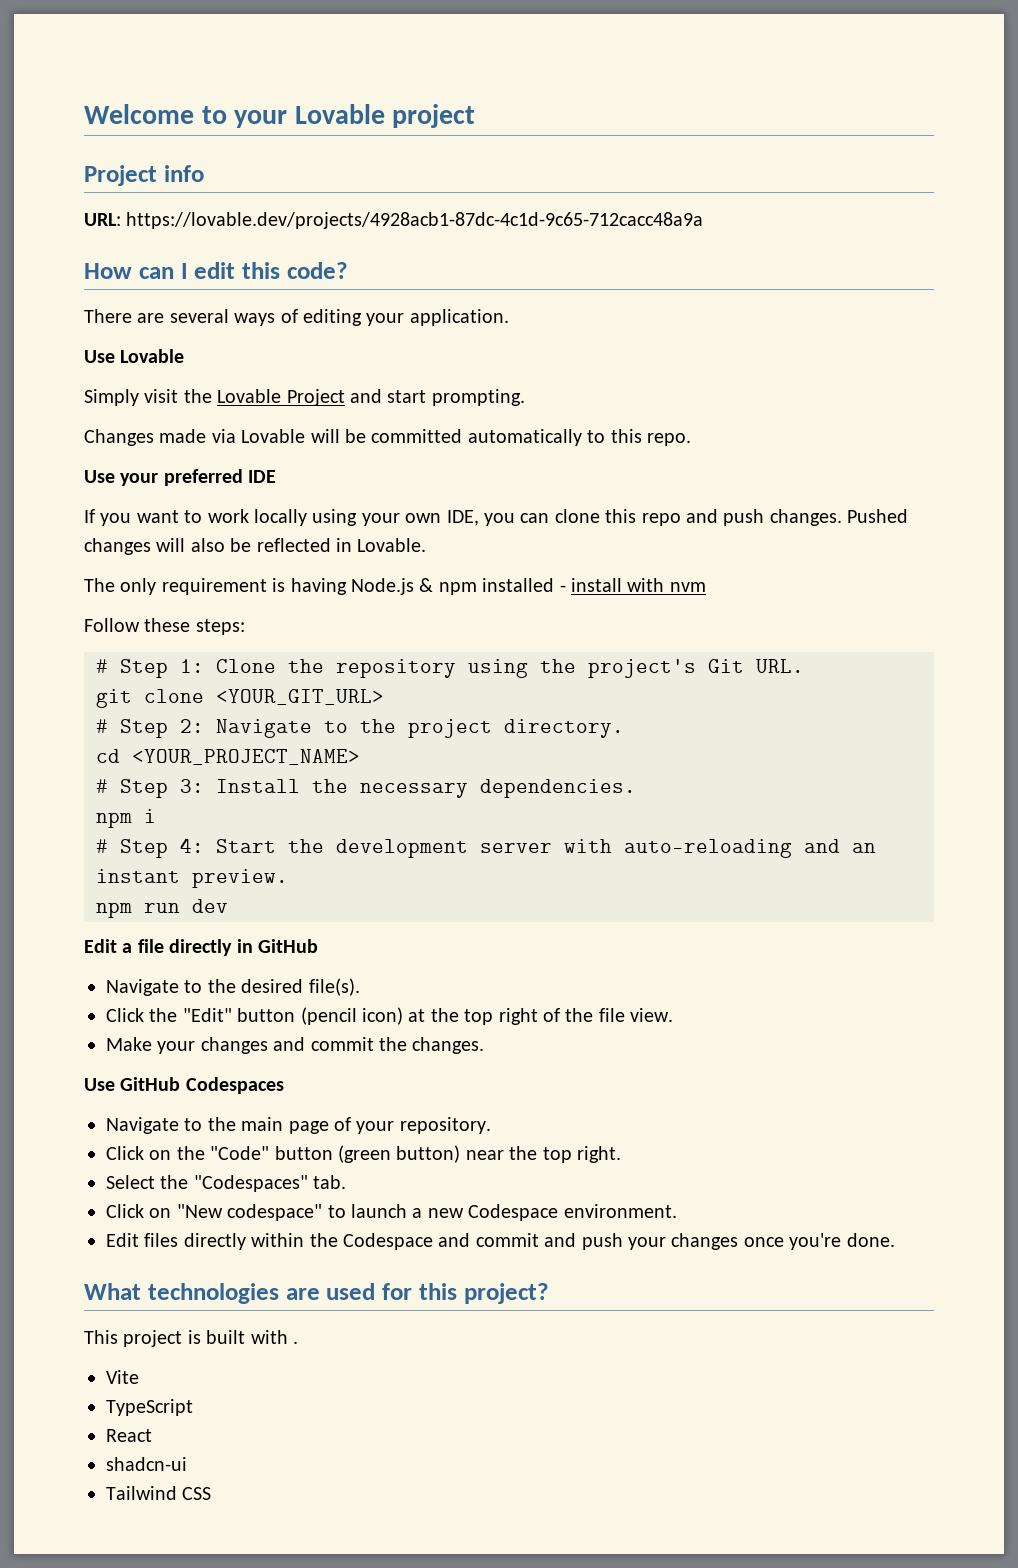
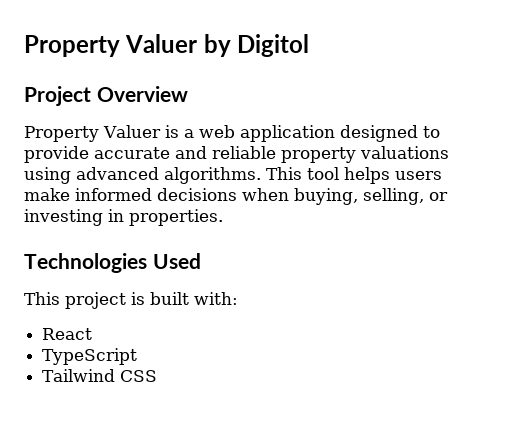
[84,104,476,128] [84,165,204,186] [84,212,704,229] [84,262,348,279] [84,309,509,326] [84,349,185,363] [84,389,525,406] [84,429,691,446] [84,469,277,486] [84,509,909,526] [84,538,427,555] [84,578,706,595] [84,618,245,635] [96,659,804,678] [96,689,384,708] [96,719,624,738] [96,749,360,765] [96,779,636,798] [96,809,156,828] [96,838,876,858] [96,869,288,888] [96,899,228,918] [84,939,318,956] [106,978,360,996] [106,1007,674,1025] [106,1037,485,1054] [84,1077,284,1094] [106,1117,491,1134] [106,1145,621,1163] [106,1175,347,1192] [106,1204,677,1221] [106,1233,895,1250] [84,1283,549,1304] Welcome to your Lovable project // Project info // URL: https://lovable.dev/projects/4928acb1-87dc-4c1d-9c65-712cacc48a9a // How can I edit this code? // There are several ways of editing your application. // Use Lovable // Simply visit the Lovable Project and start prompting. // Changes made via Lovable will be committed automatically to this repo. // Use your preferred IDE // If you want to work locally using your own IDE, you can clone this repo and push changes. Pushed changes will also be reflected in Lovable. // The only requirement is having Node.js & npm installed - install with nvm // Follow these steps: // # Step 1: Clone the repository using the project's Git URL. // git clone <YOUR_GIT_URL> // # Step 2: Navigate to the project directory. // cd <YOUR_PROJECT_NAME> // # Step 3: Install the necessary dependencies. // npm i // # Step 4: Start the development server with auto-reloading and an instant preview. // npm run dev // Edit a file directly in GitHub // Navigate to the desired file(s). // Click the "Edit" button (pencil icon) at the top right of the file view. // Make your changes and commit the changes. // Use GitHub Codespaces // Navigate to the main page of your repository. // Click on the "Code" button (green button) near the top right. // Select the "Codespaces" tab. // Click on "New codespace" to launch a new Codespace environment. // Edit files directly within the Codespace and commit and push your changes once you're done. // What technologies are used for this project? -> [24,34,310,57] [24,86,188,106] [24,125,440,142] [24,146,449,163] [24,167,442,184] [24,188,448,205] [24,209,223,226] [24,253,201,273] Property Valuer by Digitol // Project Overview // Property Valuer is a web application designed to provide accurate and reliable property valuations using advanced algorithms. This tool helps users make informed decisions when buying, selling, or investing in properties. // Technologies Used
[250,1330,298,1344] [106,1370,139,1384] with . // Vite -> [194,292,238,305] [42,328,93,340] with: // React
[106,1429,152,1442] [106,1457,187,1471] // React // shadcn-ui -> (138, 356) none

